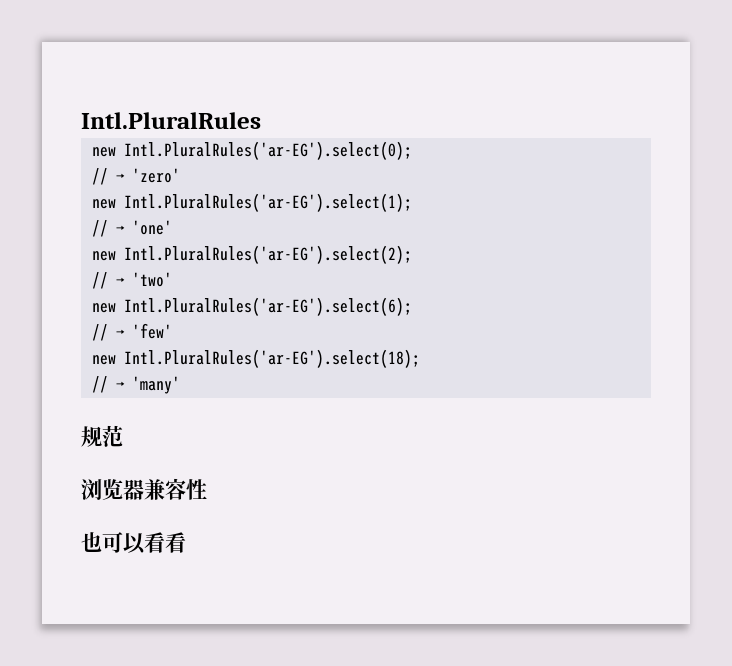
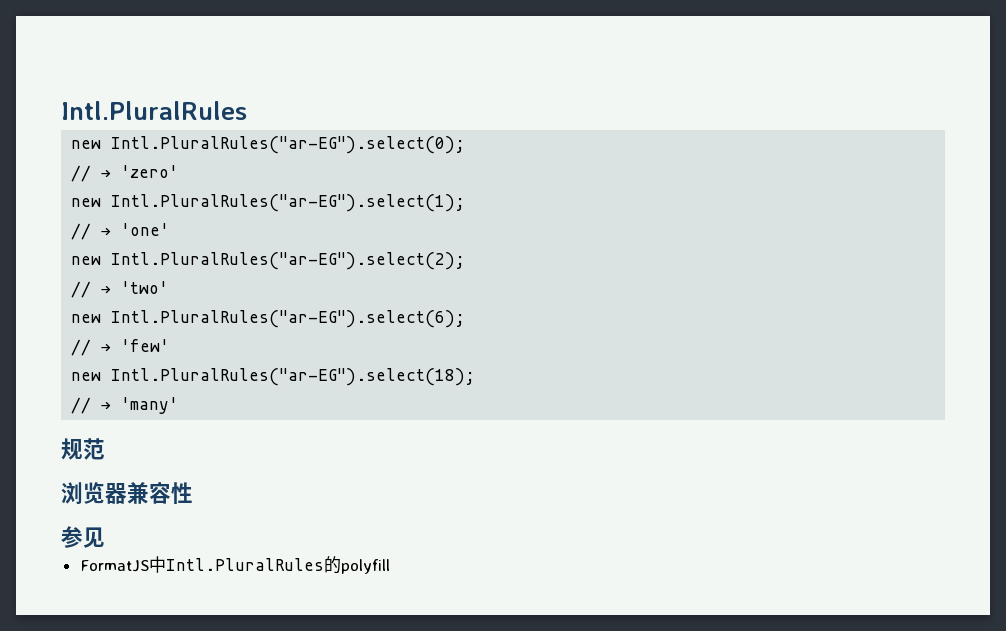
[123,141,412,160] Intl.PluralRules('ar-EG').select(0); -> [111,136,466,154] Intl.PluralRules("ar-EG").select(0);
[123,193,412,212] Intl.PluralRules('ar-EG').select(1); -> [111,194,466,212] Intl.PluralRules("ar-EG").select(1);
[123,245,412,264] Intl.PluralRules('ar-EG').select(2); -> [111,252,466,270] Intl.PluralRules("ar-EG").select(2);
[123,297,412,316] Intl.PluralRules('ar-EG').select(6); -> [111,310,466,328] Intl.PluralRules("ar-EG").select(6);
[123,349,420,368] Intl.PluralRules('ar-EG').select(18); -> [111,368,476,386] Intl.PluralRules("ar-EG").select(18);
[81,532,186,554] 也可以看看 -> [61,526,105,548] [79,556,390,574] 参见 // FormatJS中Intl.PluralRules的polyfill

